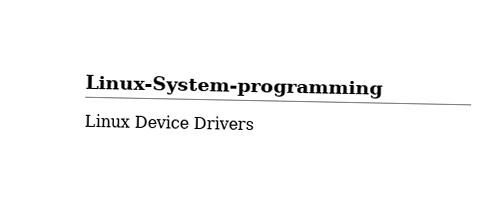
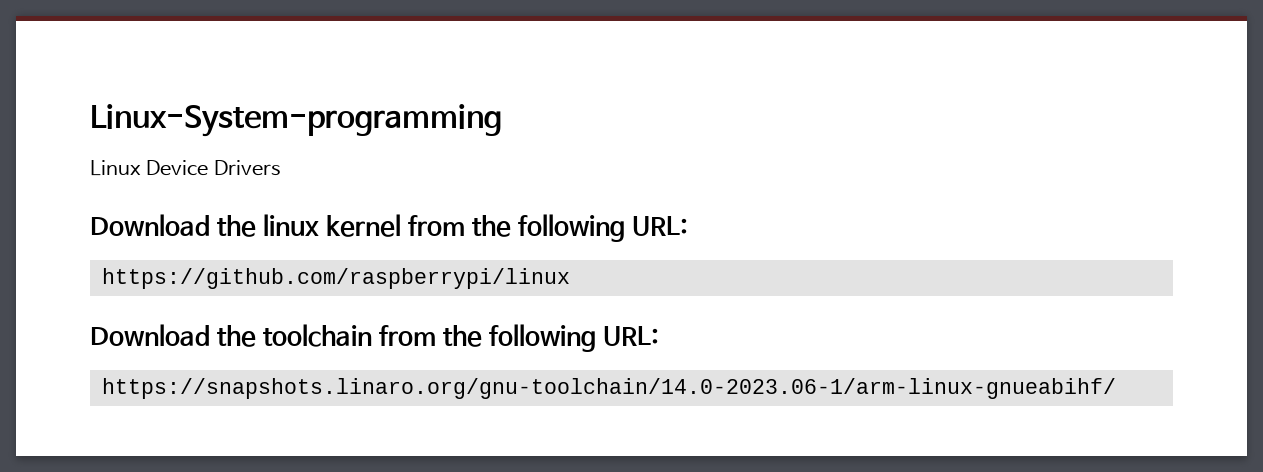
(254, 123) none -> [90,214,689,242] [101,268,570,289] [90,324,660,352] [101,378,1116,399] // Download the linux kernel from the following URL: // https://github.com/raspberrypi/linux // Download the toolchain from the following URL: // https://snapshots.linaro.org/gnu-toolchain/14.0-2023.06-1/arm-linux-gnueabihf/

